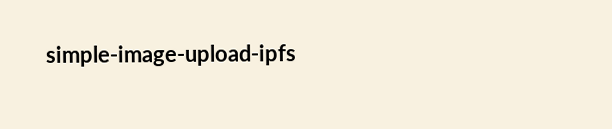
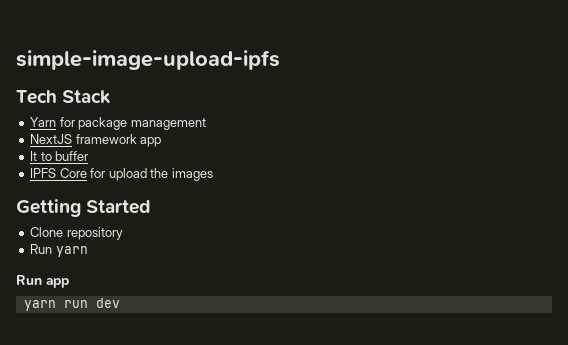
(297, 55) none -> [16,90,111,104] [30,117,206,130] [30,134,162,147] [30,151,89,161] [30,168,213,181] [16,199,152,217] [30,227,123,240] [30,244,88,257] [16,275,69,288] [23,298,120,311] // Tech Stack // Yarn for package management // NextJS framework app // It to buffer // IPFS Core for upload the images // Getting Started // Clone repository // Run yarn // Run app // yarn run dev

